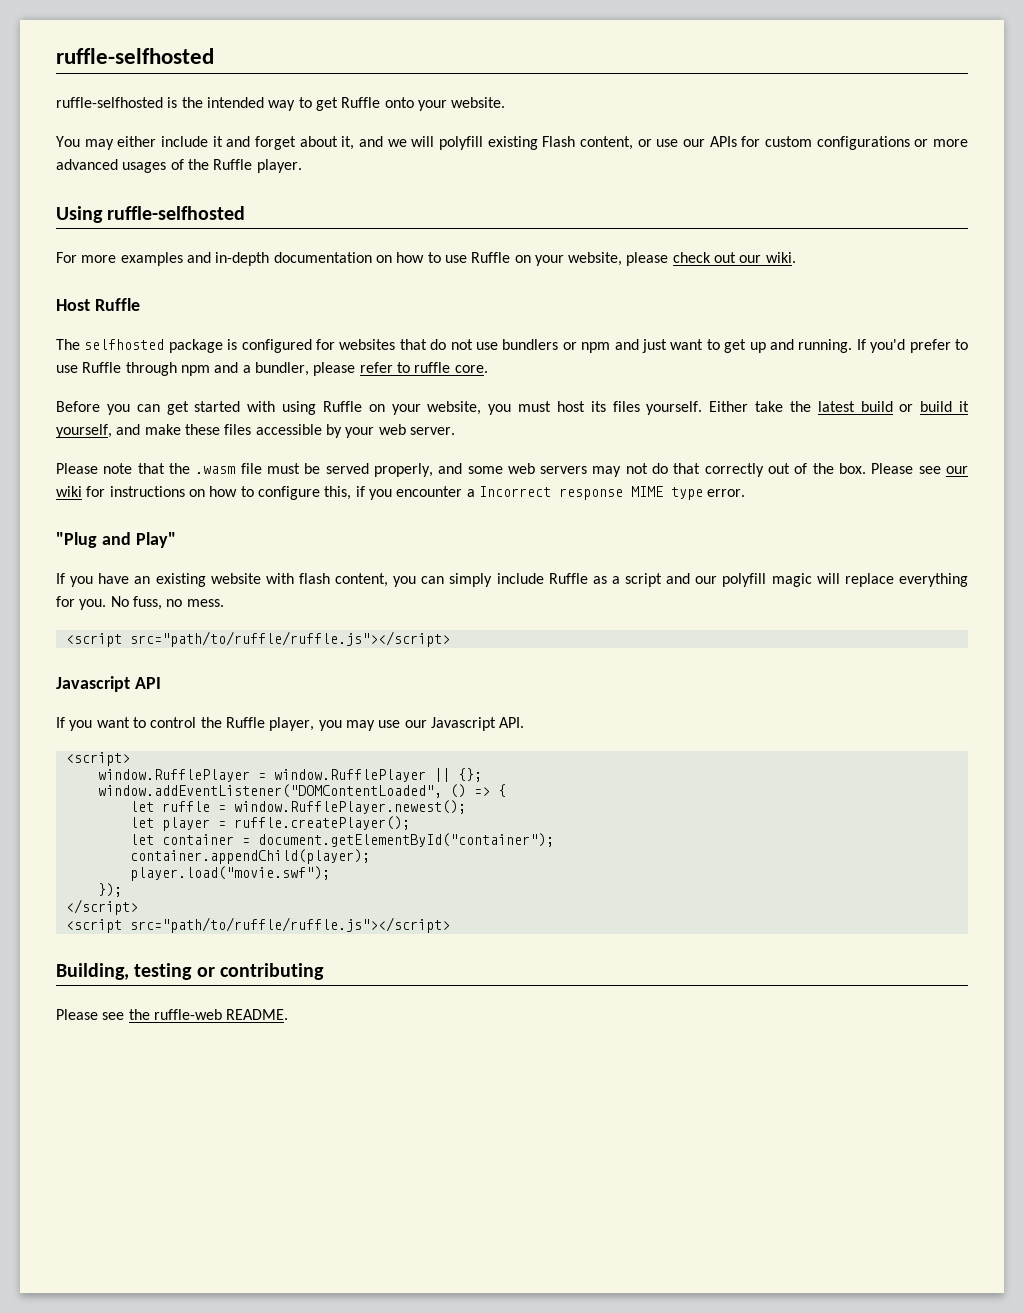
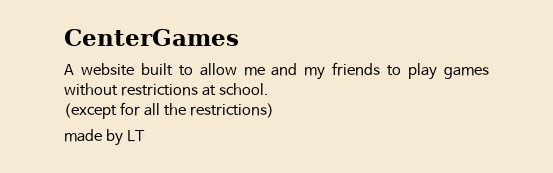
[56,48,214,64] [56,97,506,111] [56,136,968,150] [56,159,302,173] [56,206,246,223] [56,252,796,266] [56,298,140,311] [56,339,968,353] [56,362,488,376] [56,401,970,415] [56,424,455,438] [56,463,969,477] [56,486,746,500] [56,532,176,548] [56,573,969,587] [56,596,224,610] [65,631,450,647] [56,676,161,692] [56,717,525,731] [65,752,130,766] [97,768,482,782] [97,784,506,798] [129,800,466,814] [129,816,410,831] [129,833,554,847] [129,849,370,864] [129,866,330,881] [97,883,122,897] [65,899,138,915] [65,917,450,933] [56,963,325,980] [56,1009,289,1020] ruffle-selfhosted // ruffle-selfhosted is the intended way to get Ruffle onto your website. // You may either include it and forget about it, and we will polyfill existing Flash content, or use our APIs for custom configurations or more advanced usages of the Ruffle player. // Using ruffle-selfhosted // For more examples and in-depth documentation on how to use Ruffle on your website, please check out our wiki. // Host Ruffle // The selfhosted package is configured for websites that do not use bundlers or npm and just want to get up and running. If you'd prefer to use Ruffle through npm and a bundler, please refer to ruffle core. // Before you can get started with using Ruffle on your website, you must host its files yourself. Either take the latest build or build it yourself, and make these files accessible by your web server. // Please note that the .wasm file must be served properly, and some web servers may not do that correctly out of the box. Please see our wiki for instructions on how to configure this, if you encounter a Incorrect response MIME type error. // "Plug and Play" // If you have an existing website with flash content, you can simply include Ruffle as a script and our polyfill magic will replace everything for you. No fuss, no mess. // <script src="path/to/ruffle/ruffle.js"></script> // Javascript API // If you want to control the Ruffle player, you may use our Javascript API. // <script> // window.RufflePlayer = window.RufflePlayer || {}; // window.addEventListener("DOMContentLoaded", () => { // let ruffle = window.RufflePlayer.newest(); // let player = ruffle.createPlayer(); // let container = document.getElementById("container"); // container.appendChild(player); // player.load("movie.swf"); // }); // </script> // <script src="path/to/ruffle/ruffle.js"></script> // Building, testing or contributing // Please see the ruffle-web README. -> [64,29,239,46] [64,62,490,80] [64,83,268,96] [64,102,274,119] [64,129,145,146] CenterGames // A website built to allow me and my friends to play games without restrictions at school. // (except for all the restrictions) // made by LT

